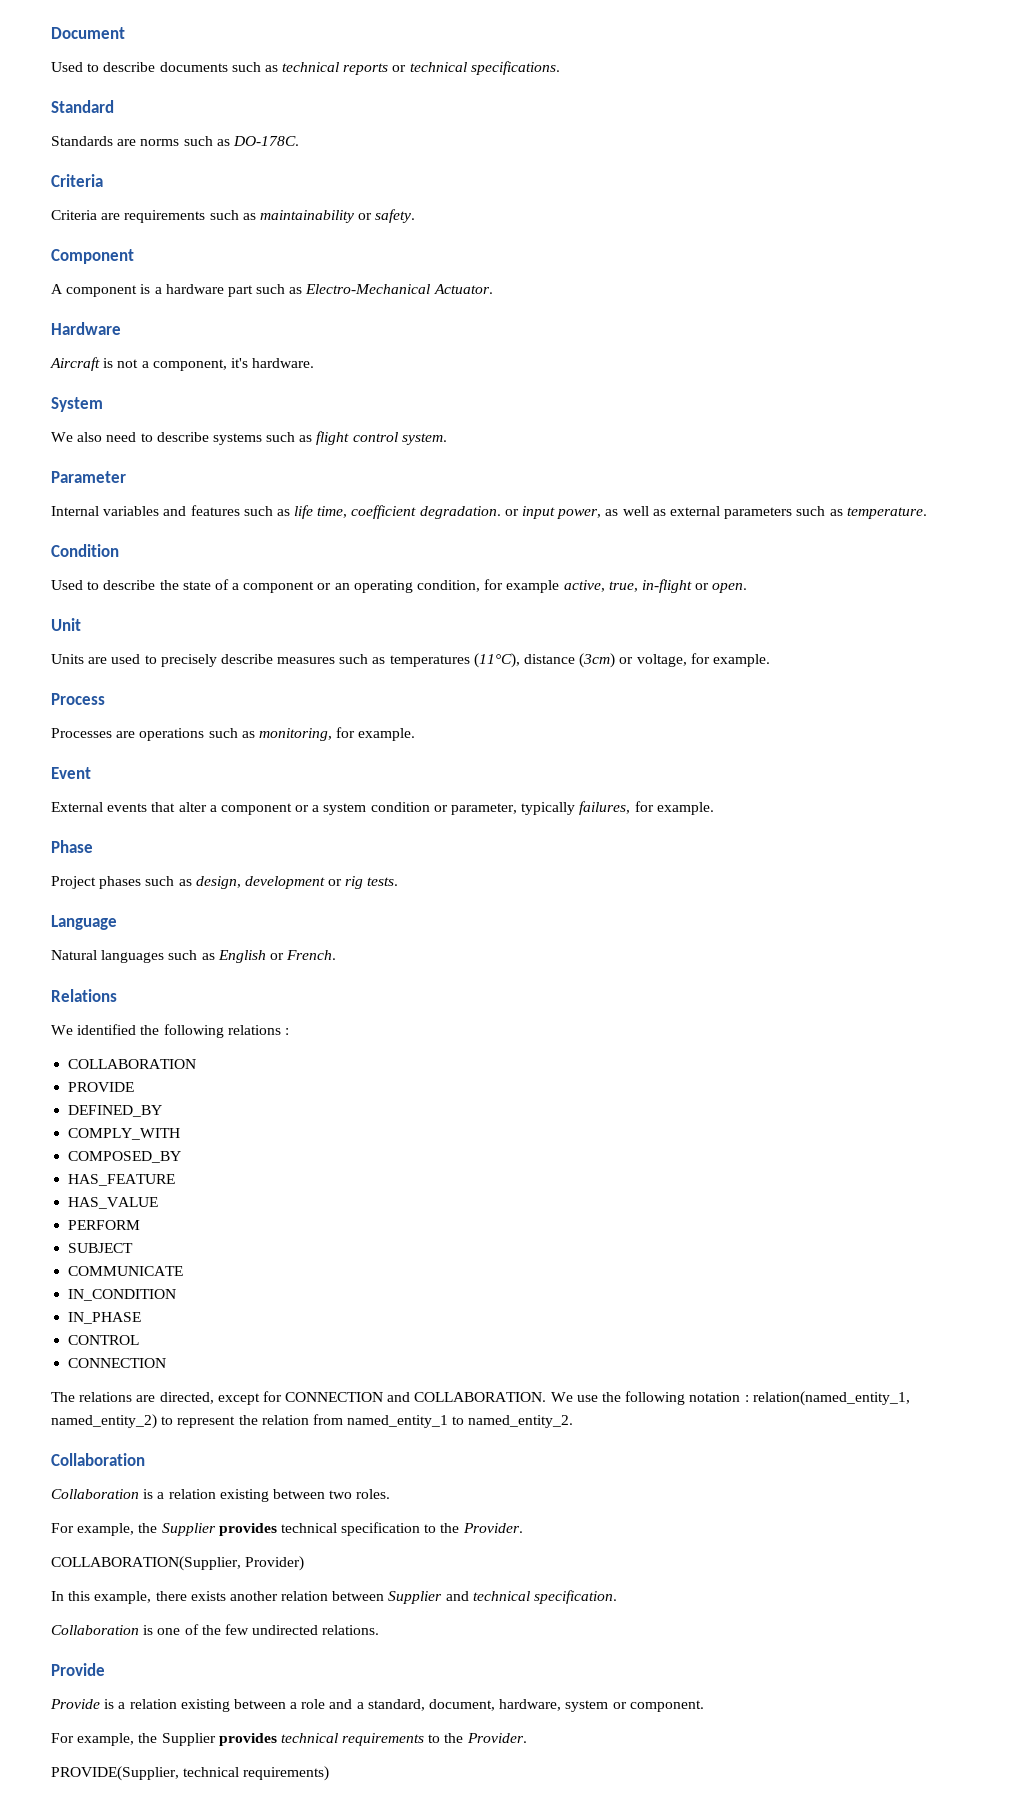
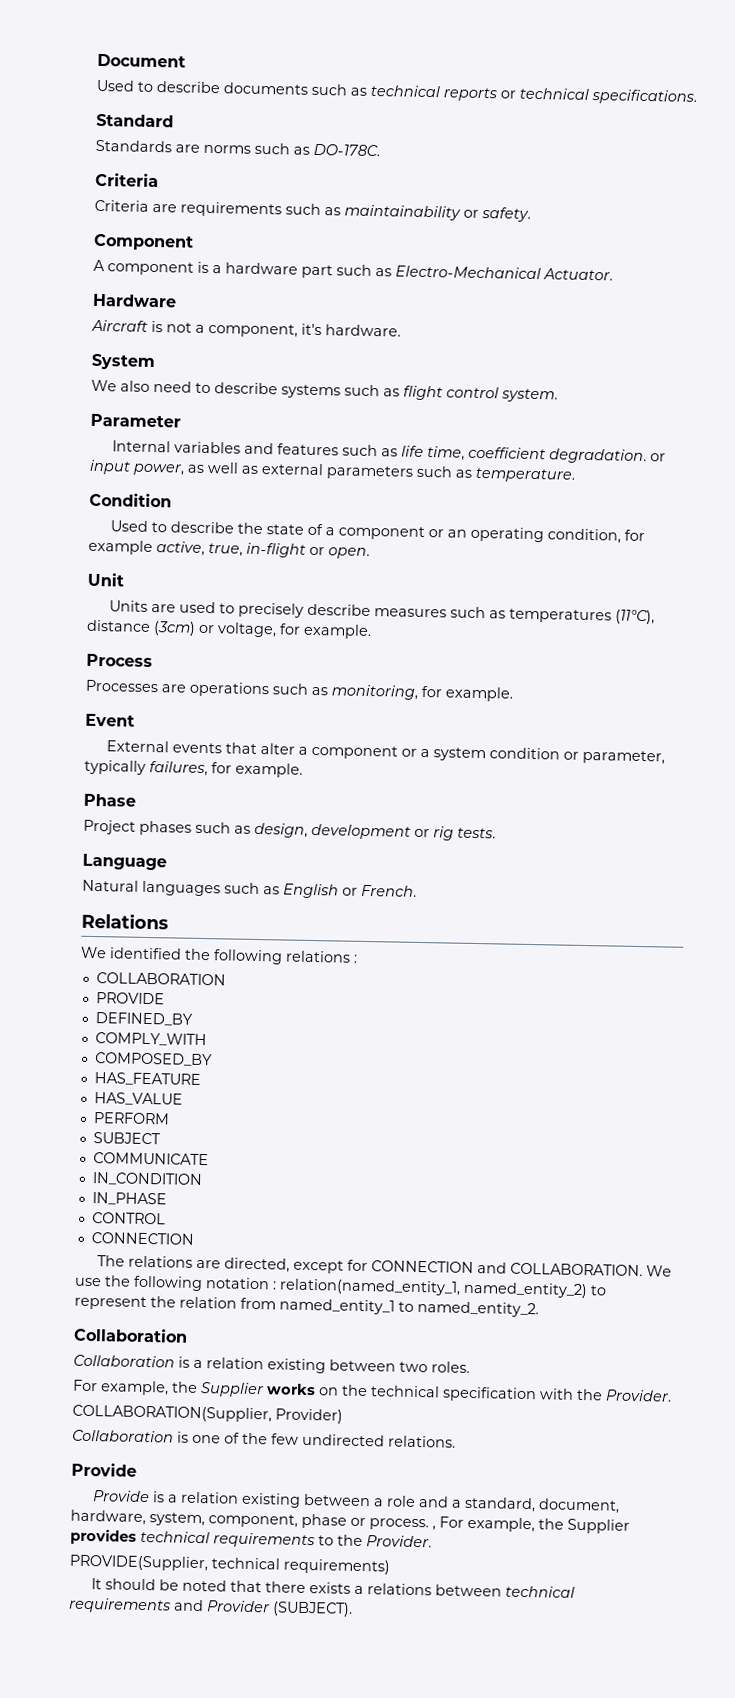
[218,1523,277,1536] provides -> [266,1383,368,1397] works on the
[424,1524,437,1533] to -> [539,1388,574,1400] with
[51,1590,618,1604] // In this example, there exists another relation between Supplier and technical specification. -> (343, 1416) none
[565,1700,704,1712] system or component. // -> [149,1512,436,1531] system, component, phase or process. ,
(330, 1773) none -> [91,1578,576,1598] [68,1597,353,1617] // It should be noted that there exists a relations between technical requirements and Provider (SUBJECT).

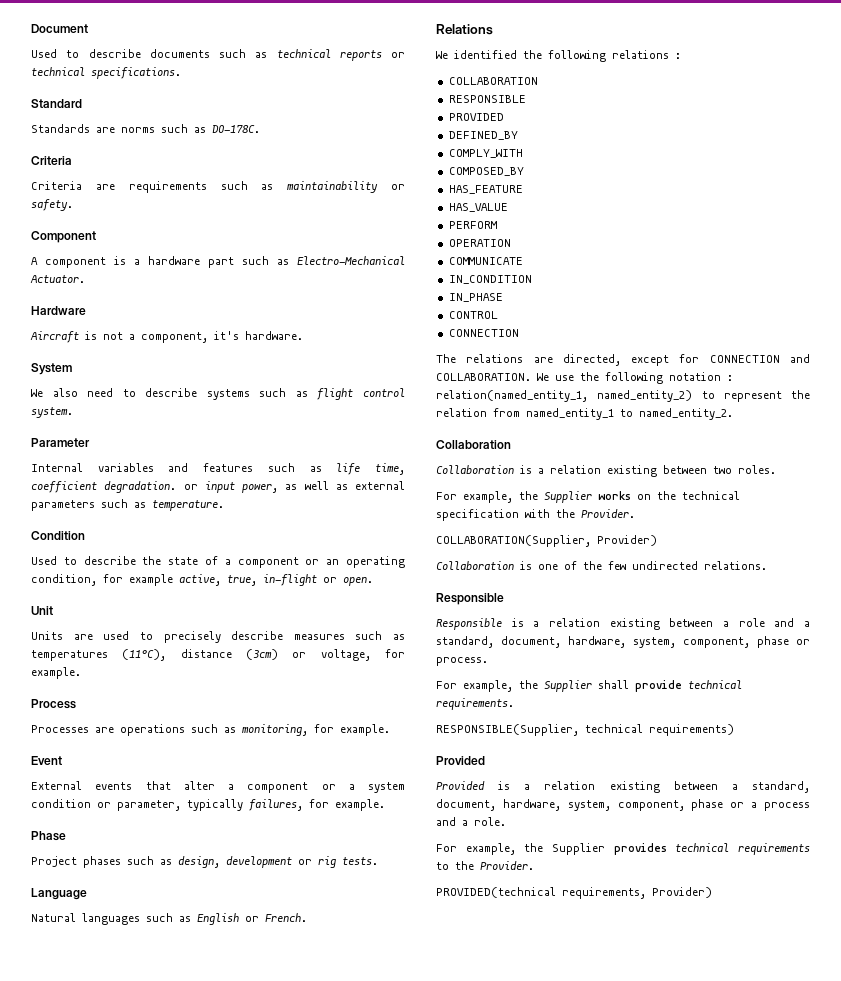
[95,992,165,1005] PROVIDE -> [448,95,526,103] [448,113,504,121] RESPONSIBLE // PROVIDED
[92,1132,161,1145] SUBJECT -> [448,239,511,247] OPERATION
[71,1462,137,1477] [93,1490,151,1503] Provide // Provide -> [436,593,504,605] [436,618,502,630] Responsible // Responsible
[432,1525,436,1531] , -> [436,680,742,692] [436,698,514,710] [436,724,734,736] [436,756,485,765] [436,781,810,793] [436,799,810,811] [436,817,506,826] // For example, the Supplier shall provide technical requirements. // RESPONSIBLE(Supplier, technical requirements) // Provided // Provided is a relation existing between a standard, document, hardware, system, component, phase or a process and a role. //
[69,1554,390,1575] [91,1578,576,1598] [68,1597,353,1617] PROVIDE(Supplier, technical requirements) // It should be noted that there exists a relations between technical requirements and Provider (SUBJECT). -> [436,887,712,899] PROVIDED(technical requirements, Provider)

